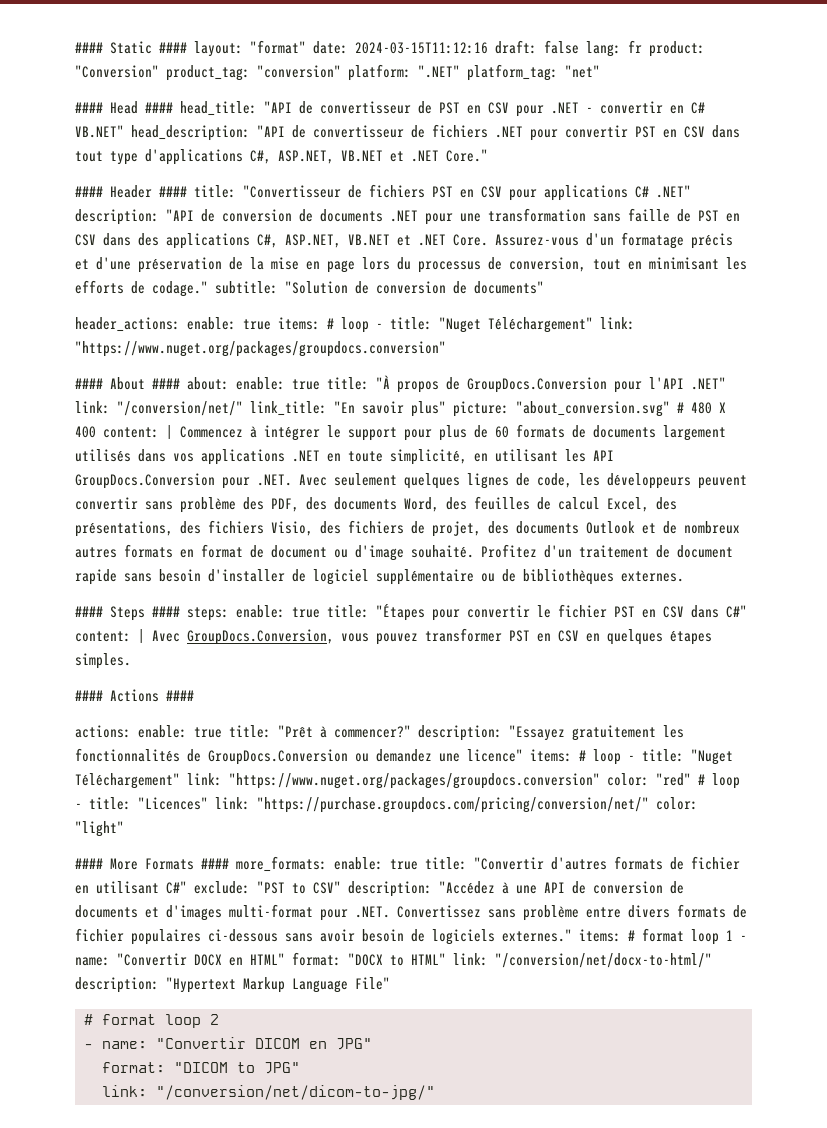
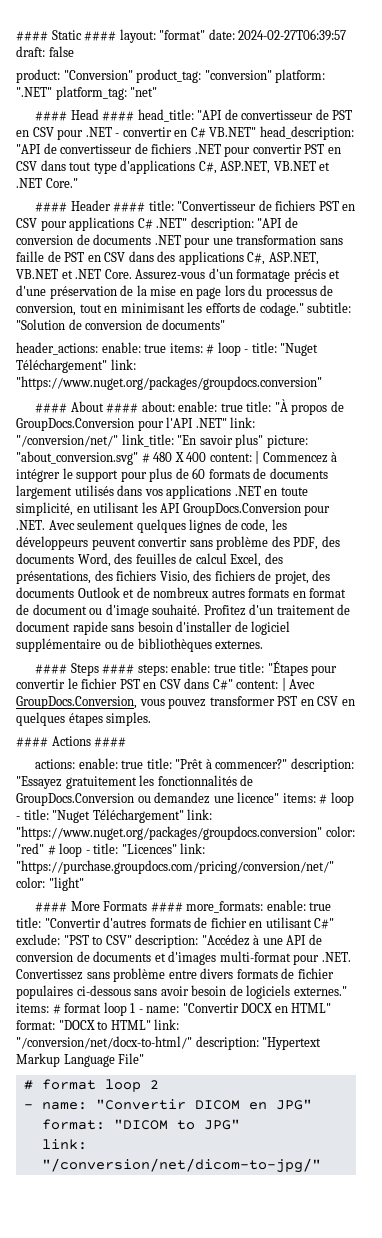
[355,42,488,54] 2024-03-15T11:12:16 -> [238,29,347,41] 2024-02-27T06:39:57
[586,40,642,57] lang: fr -> (74, 51) //

